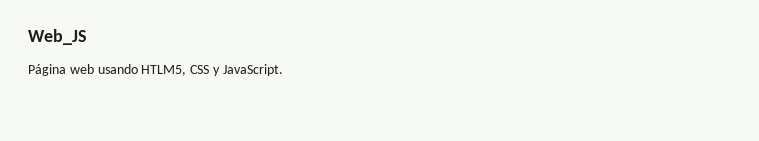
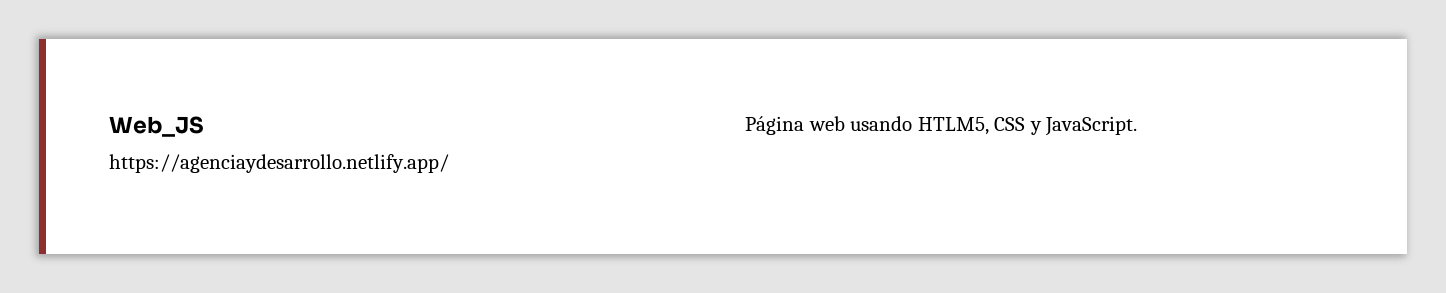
(87, 37) none -> [109,154,449,173] // https://agenciaydesarrollo.netlify.app/

